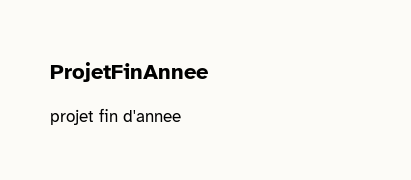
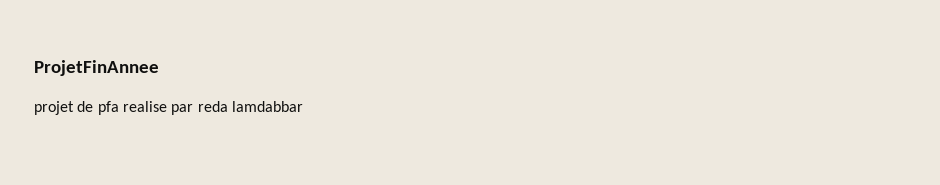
[99,108,181,122] fin d'annee -> [77,101,303,115] de pfa realise par reda lamdabbar

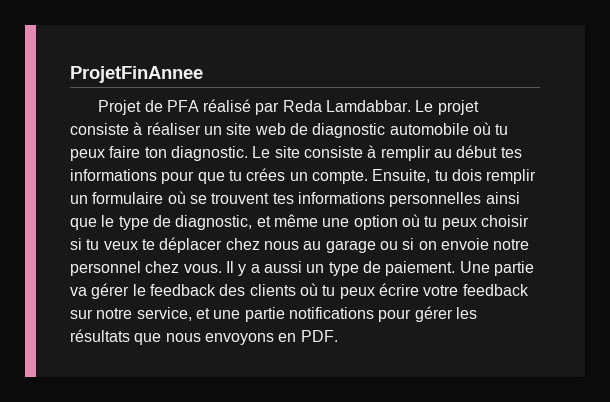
[34,101,303,115] projet de pfa realise par reda lamdabbar -> [98,99,479,115] [70,122,509,138] [70,145,522,161] [70,168,537,184] [70,191,520,207] [70,214,529,230] [70,237,530,253] [70,261,534,276] [70,283,529,299] [70,306,477,322] [70,329,338,345] Projet de PFA réalisé par Reda Lamdabbar. Le projet consiste à réaliser un site web de diagnostic automobile où tu peux faire ton diagnostic. Le site consiste à remplir au début tes informations pour que tu crées un compte. Ensuite, tu dois remplir un formulaire où se trouvent tes informations personnelles ainsi que le type de diagnostic, et même une option où tu peux choisir si tu veux te déplacer chez nous au garage ou si on envoie notre personnel chez vous. Il y a aussi un type de paiement. Une partie va gérer le feedback des clients où tu peux écrire votre feedback sur notre service, et une partie notifications pour gérer les résultats que nous envoyons en PDF.

